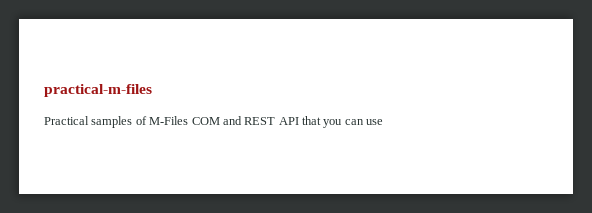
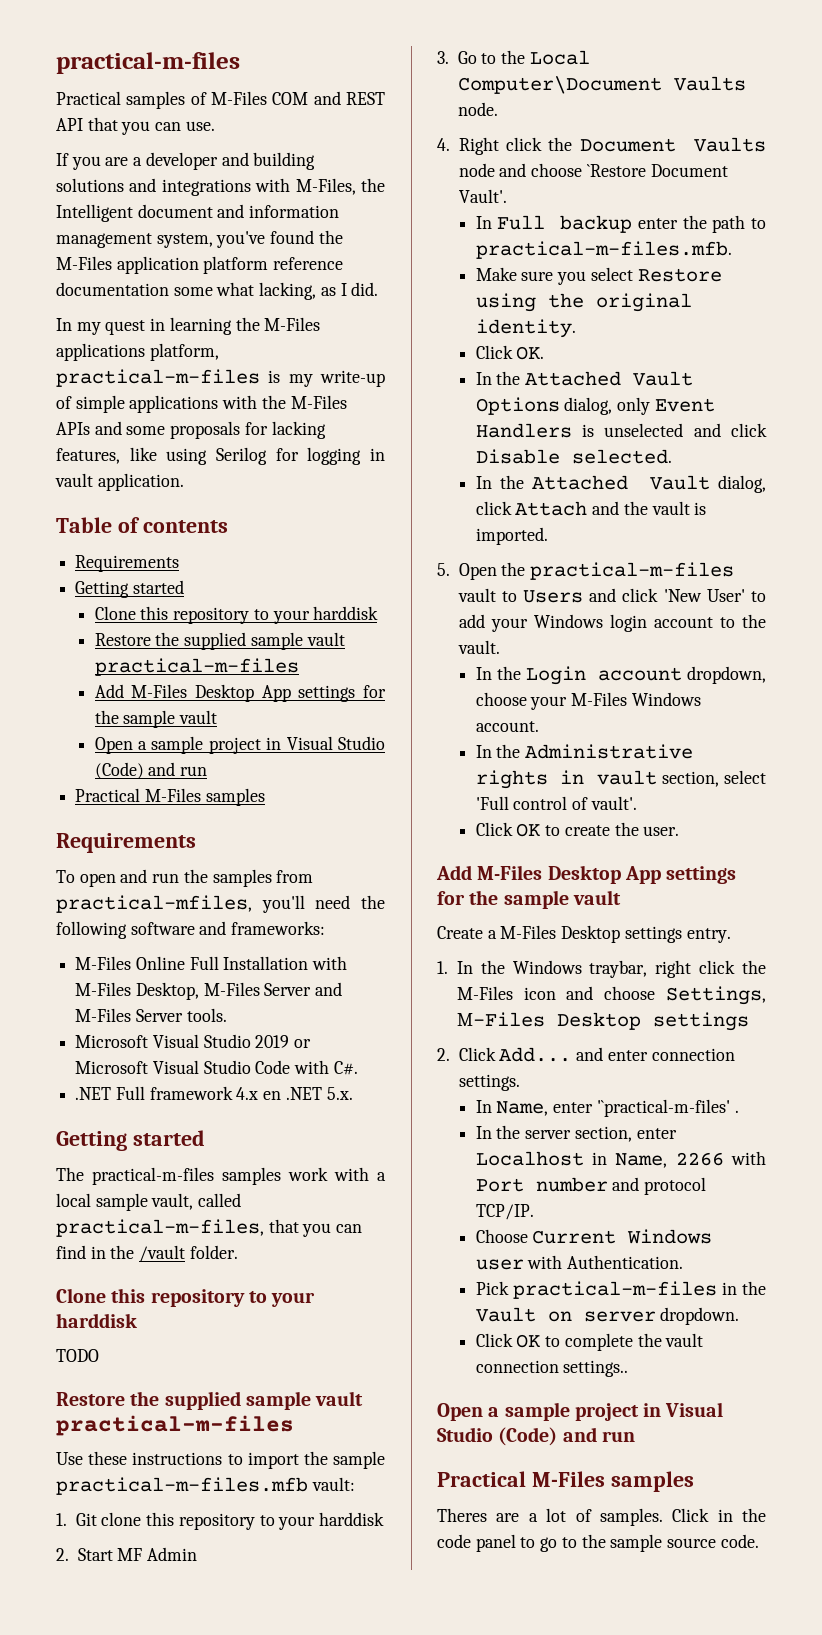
[366,119,384,125] use -> [185,121,215,131] [56,152,316,170] [56,178,385,196] [56,204,340,222] [56,230,343,248] [56,256,344,274] [56,282,379,300] [56,317,321,335] [56,343,219,361] [56,369,385,387] [56,395,347,413] [56,421,326,439] [56,447,385,465] [55,473,184,491] [56,517,228,533] [75,555,180,572] [75,580,184,598] [94,606,379,624] [94,632,345,650] [94,658,299,676] [94,684,387,702] [94,710,218,728] [94,736,385,754] [94,762,208,779] [75,788,265,806] [56,833,196,853] [56,869,314,887] [56,895,385,913] [56,921,326,939] [75,956,348,970] [75,982,343,1000] [75,1008,227,1022] [75,1034,312,1048] [75,1060,358,1075] [75,1086,353,1100] [56,1130,205,1151] [56,1167,386,1185] [56,1193,242,1211] [56,1219,363,1237] [56,1245,238,1262] [56,1288,316,1307] [56,1313,137,1328] [56,1349,99,1362] [56,1391,364,1410] [56,1415,294,1436] [56,1451,385,1469] [56,1477,355,1495] [56,1512,385,1530] [56,1547,198,1561] [437,50,590,65] [457,76,746,94] [457,102,498,116] [437,137,766,155] [458,163,728,177] [458,189,507,203] [475,215,766,233] [475,241,732,259] [475,267,722,285] [475,293,692,312] [475,319,576,338] [475,345,545,360] [475,371,694,386] [475,397,715,415] [475,423,767,438] [475,449,672,464] [475,475,766,493] [475,501,707,516] [475,527,548,545] [437,562,735,580] [457,588,766,603] [458,614,766,632] [457,640,500,654] [475,666,766,685] [475,692,701,710] [475,721,539,732] [475,744,694,759] [475,770,766,789] [475,796,637,810] [475,822,680,837] [436,865,737,884] [437,890,621,909] [437,925,731,943] [437,960,766,978] [456,986,766,1005] [456,1012,749,1031] [437,1047,735,1062] [458,1074,520,1091] [475,1099,739,1117] [475,1125,677,1142] [475,1151,766,1168] [475,1177,707,1195] [475,1204,534,1220] [475,1229,713,1244] [475,1255,684,1270] [475,1281,766,1299] [475,1307,740,1325] [475,1333,704,1351] [475,1360,629,1377] [437,1402,724,1421] [437,1427,635,1446] [437,1471,694,1492] [437,1508,766,1526] [437,1534,759,1552] use. // If you are a developer and building solutions and integrations with M-Files, the Intelligent document and information management system, you've found the M-Files application platform reference documentation some what lacking, as I did. // In my quest in learning the M-Files applications platform, practical-m-files is my write-up of simple applications with the M-Files APIs and some proposals for lacking features, like using Serilog for logging in vault application. // Table of contents // Requirements // Getting started // Clone this repository to your harddisk // Restore the supplied sample vault practical-m-files // Add M-Files Desktop App settings for the sample vault // Open a sample project in Visual Studio (Code) and run // Practical M-Files samples // Requirements // To open and run the samples from practical-mfiles, you'll need the following software and frameworks: // M-Files Online Full Installation with M-Files Desktop, M-Files Server and M-Files Server tools. // Microsoft Visual Studio 2019 or Microsoft Visual Studio Code with C#. // .NET Full framework 4.x en .NET 5.x. // Getting started // The practical-m-files samples work with a local sample vault, called practical-m-files, that you can find in the /vault folder. // Clone this repository to your harddisk // TODO // Restore the supplied sample vault practical-m-files // Use these instructions to import the sample practical-m-files.mfb vault: // 1. Git clone this repository to your harddisk // 2. Start MF Admin // 3. Go to the Local Computer\Document Vaults node. // 4. Right click the Document Vaults node and choose `Restore Document Vault'. // In Full backup enter the path to practical-m-files.mfb. // Make sure you select Restore using the original identity. // Click OK. // In the Attached Vault Options dialog, only Event Handlers is unselected and click Disable selected. // In the Attached Vault dialog, click Attach and the vault is imported. // 5. Open the practical-m-files vault to Users and click 'New User' to add your Windows login account to the vault. // In the Login account dropdown, choose your M-Files Windows account. // In the Administrative rights in vault section, select 'Full control of vault'. // Click OK to create the user. // Add M-Files Desktop App settings for the sample vault // Create a M-Files Desktop settings entry. // 1. In the Windows traybar, right click the M-Files icon and choose Settings, M-Files Desktop settings // 2. Click Add... and enter connection settings. // In Name, enter '`practical-m-files' . // In the server section, enter Localhost in Name, 2266 with Port number and protocol TCP/IP. // Choose Current Windows user with Authentication. // Pick practical-m-files in the Vault on server dropdown. // Click OK to complete the vault connection settings.. // Open a sample project in Visual Studio (Code) and run // Practical M-Files samples // Theres are a lot of samples. Click in the code panel to go to the sample source code.

